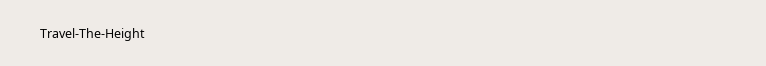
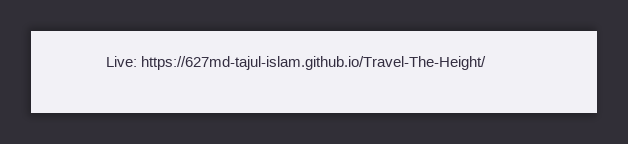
[40,28,145,41] Travel-The-Height -> [106,56,487,70] Live: https://627md-tajul-islam.github.io/Travel-The-Height/

